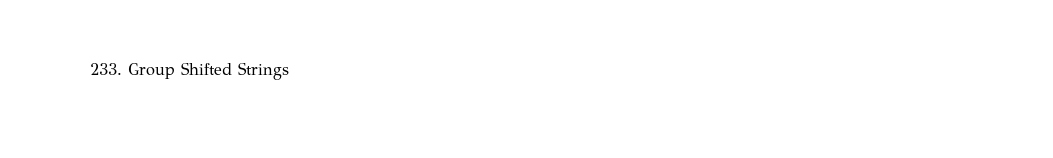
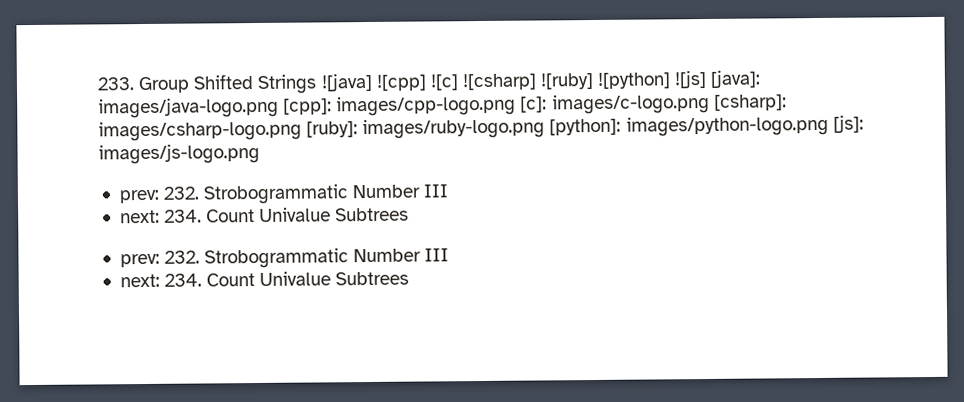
(289, 71) none -> [320,69,762,92] [98,93,787,119] [98,114,864,142] [98,142,260,165] [118,184,449,205] [119,207,410,224] [119,248,450,269] [119,271,410,288] ![java] ![cpp] ![c] ![csharp] ![ruby] ![python] ![js] [java]: images/java-logo.png [cpp]: images/cpp-logo.png [c]: images/c-logo.png [csharp]: images/csharp-logo.png [ruby]: images/ruby-logo.png [python]: images/python-logo.png [js]: images/js-logo.png // prev: 232. Strobogrammatic Number III // next: 234. Count Univalue Subtrees // prev: 232. Strobogrammatic Number III // next: 234. Count Univalue Subtrees

